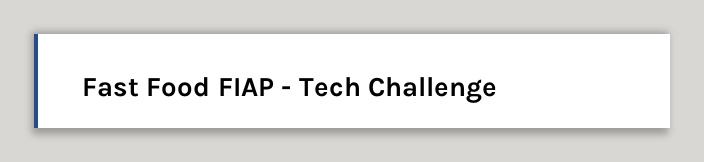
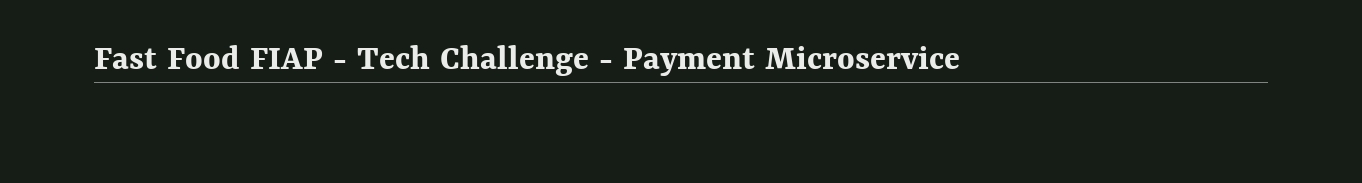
(498, 90) none -> [598,46,960,76] - Payment Microservice

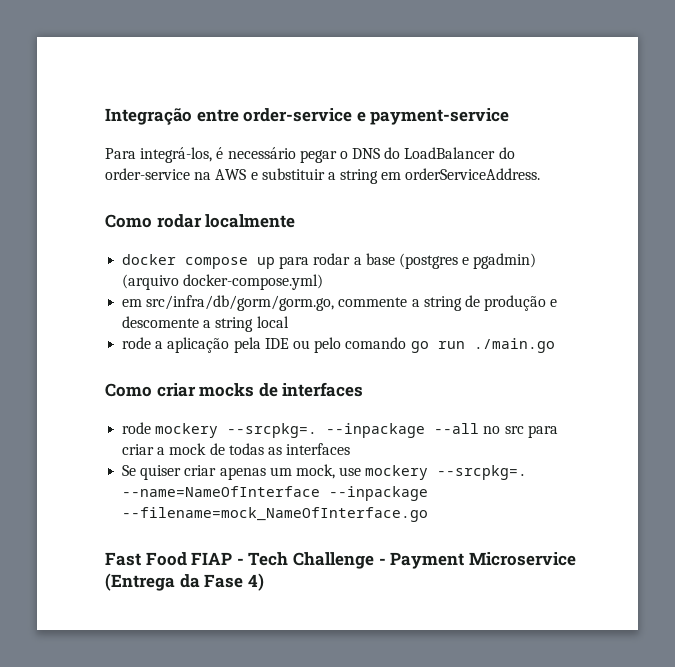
(94, 58) none -> [105,108,510,125] [105,147,515,163] [105,168,541,184] [105,214,296,228] [122,253,537,269] [122,274,324,290] [122,295,558,311] [122,316,289,332] [122,337,555,353] [105,382,364,397] [122,422,558,438] [122,443,351,455] [122,464,528,480] [122,486,429,501] [122,507,429,522] Integração entre order-service e payment-service // Para integrá-los, é necessário pegar o DNS do LoadBalancer do order-service na AWS e substituir a string em orderServiceAddress. // Como rodar localmente // docker compose up para rodar a base (postgres e pgadmin) (arquivo docker-compose.yml) // em src/infra/db/gorm/gorm.go, commente a string de produção e descomente a string local // rode a aplicação pela IDE ou pelo comando go run ./main.go // Como criar mocks de interfaces // rode mockery --srcpkg=. --inpackage --all no src para criar a mock de todas as interfaces // Se quiser criar apenas um mock, use mockery --srcpkg=. --name=NameOfInterface --inpackage --filename=mock_NameOfInterface.go //
(960, 57) none -> [105,573,264,591] (Entrega da Fase 4)

